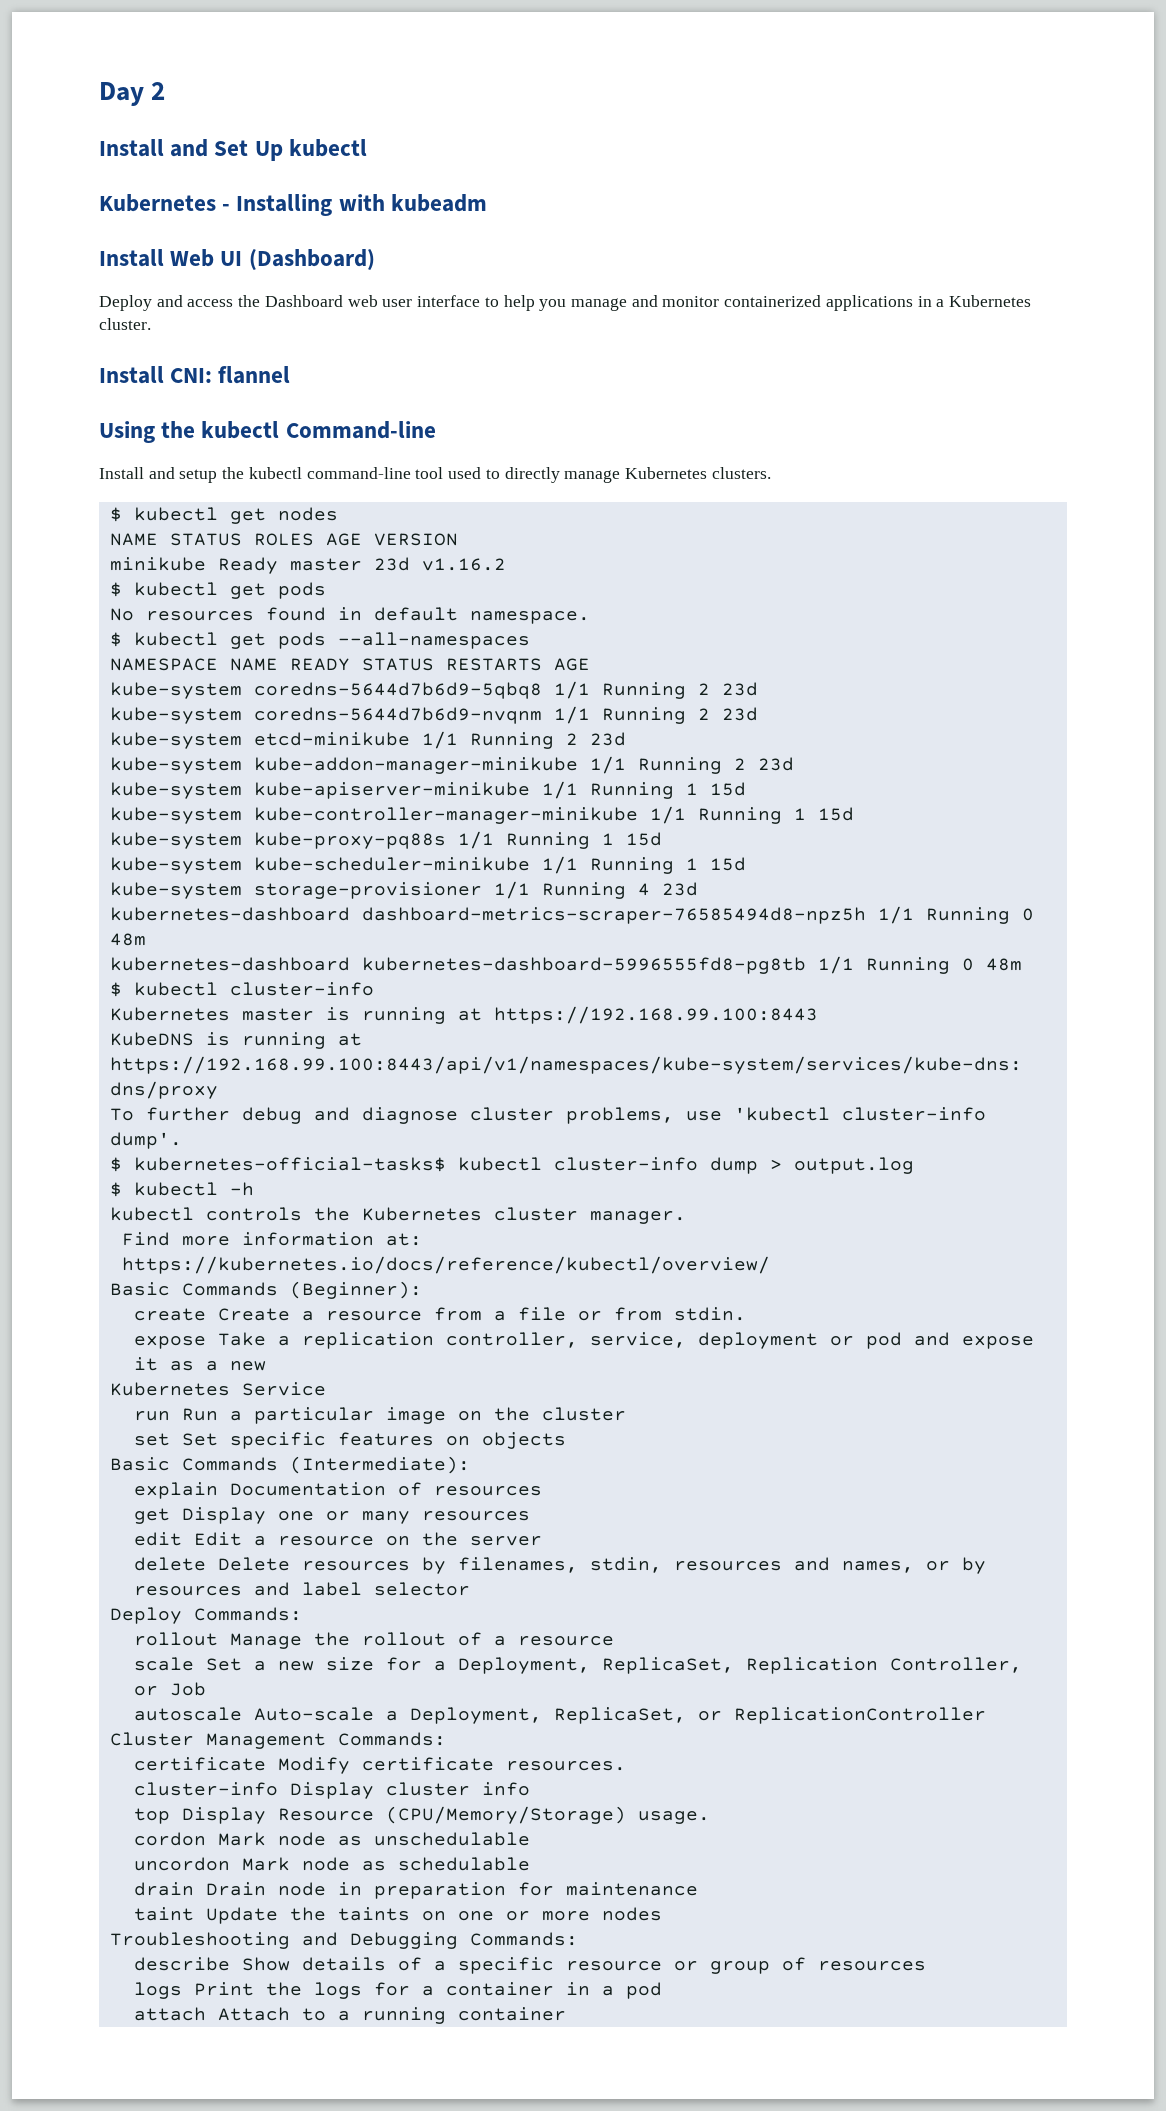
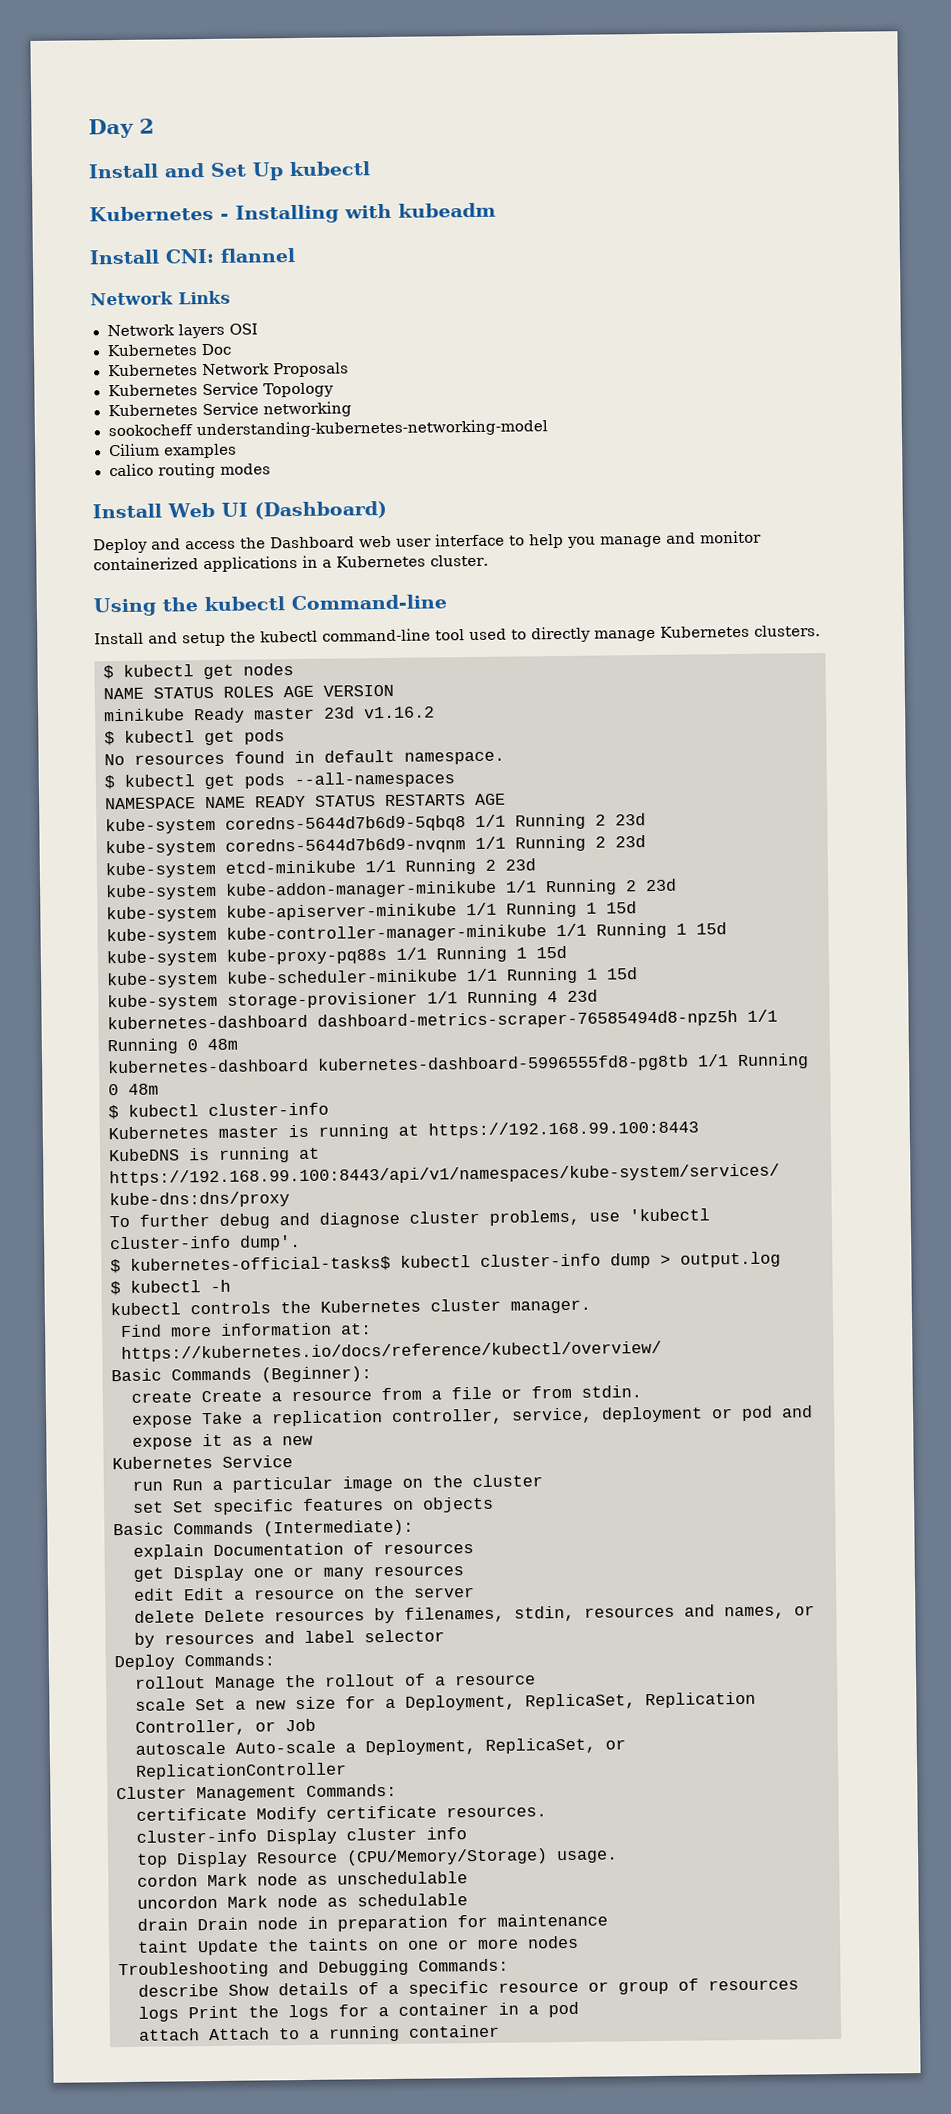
(487, 203) none -> [89,247,295,265] [90,290,231,306] [106,323,258,339] [106,343,232,357] [107,362,349,378] [107,382,335,398] [107,401,352,418] [107,419,548,439] [108,443,237,459] [108,462,271,479] // Install CNI: flannel // Network Links // Network layers OSI // Kubernetes Doc // Kubernetes Network Proposals // Kubernetes Service Topology // Kubernetes Service networking // sookocheff understanding-kubernetes-networking-model // Cilium examples // calico routing modes
[99,366,291,384] // Install CNI: flannel -> (489, 560) none

